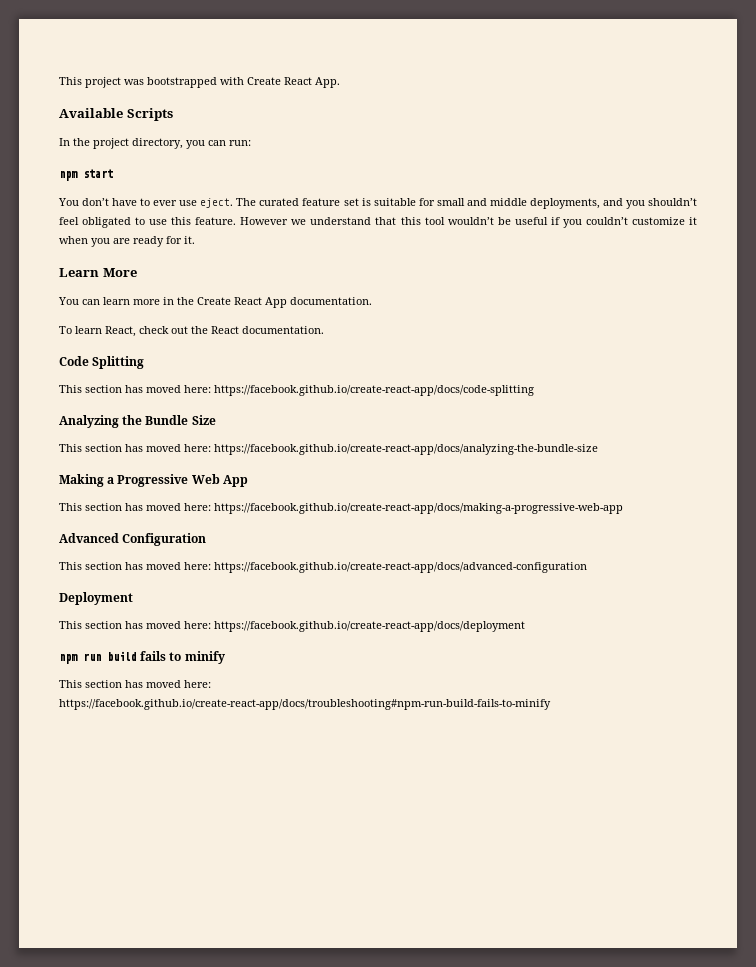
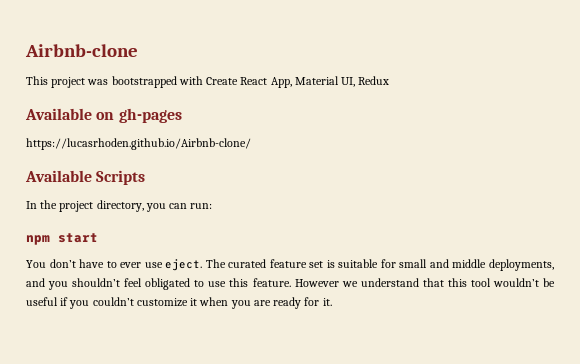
(59, 81) none -> [25,44,138,57] Airbnb-clone //
[315,77,340,88] App. -> [270,76,390,88] [25,108,182,123] [26,138,251,150] App, Material UI, Redux // Available on gh-pages // https://lucasrhoden.github.io/Airbnb-clone/
[59,268,137,277] [58,297,372,308] [59,326,324,337] [59,356,145,369] [59,385,534,396] [59,415,216,428] [59,444,598,455] [59,474,248,487] [59,503,623,514] [59,533,207,546] [59,562,587,573] [59,592,133,605] [59,621,525,632] [59,651,225,664] [59,680,211,688] [59,699,551,710] // Learn More // You can learn more in the Create React App documentation. // To learn React, check out the React documentation. // Code Splitting // This section has moved here: https://facebook.github.io/create-react-app/docs/code-splitting // Analyzing the Bundle Size // This section has moved here: https://facebook.github.io/create-react-app/docs/analyzing-the-bundle-size // Making a Progressive Web App // This section has moved here: https://facebook.github.io/create-react-app/docs/making-a-progressive-web-app // Advanced Configuration // This section has moved here: https://facebook.github.io/create-react-app/docs/advanced-configuration // Deployment // This section has moved here: https://facebook.github.io/create-react-app/docs/deployment // npm run build fails to minify // This section has moved here: https://facebook.github.io/create-react-app/docs/troubleshooting#npm-run-build-fails-to-minify -> (332, 302) none

